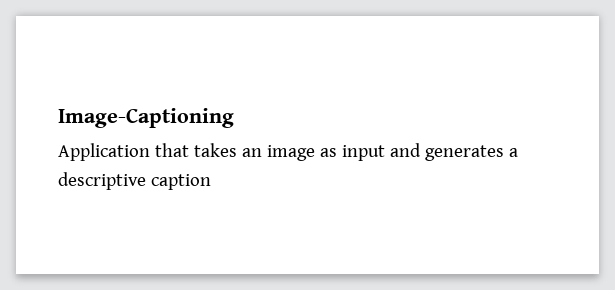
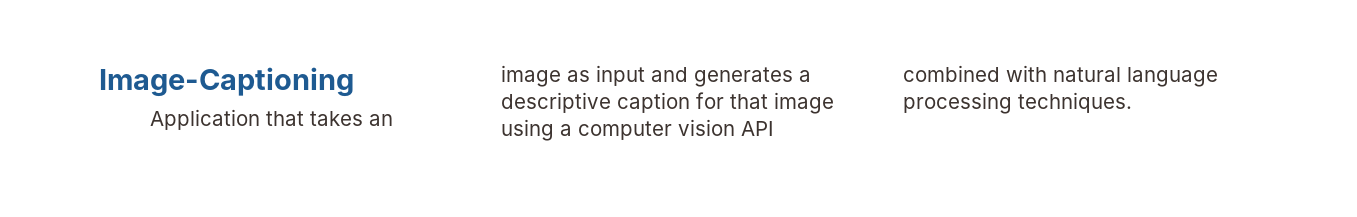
(211, 182) none -> [696,92,834,114] [501,119,774,141] [903,65,1218,87] [903,92,1132,114] for that image using a computer vision API combined with natural language processing techniques.

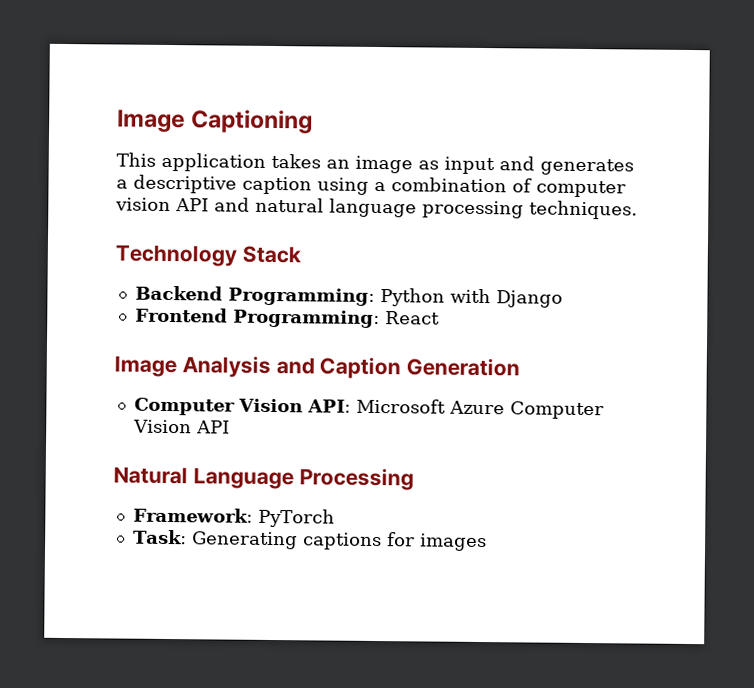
[99,67,354,97] [149,109,304,130] Image-Captioning // Application that -> [117,109,314,134] [116,152,266,172] Image Captioning // This application
[696,92,834,114] [501,119,572,141] for that image using a -> [317,177,532,195] using a combination of
[903,65,1047,82] combined with -> [214,197,250,212] and
(1132, 102) none -> [115,244,301,267] [134,285,563,308] [134,307,440,329] [114,355,521,380] [133,397,604,420] [132,419,230,434] [113,466,414,491] [132,507,335,528] [132,529,487,552] // Technology Stack // Backend Programming: Python with Django // Frontend Programming: React // Image Analysis and Caption Generation // Computer Vision API: Microsoft Azure Computer Vision API // Natural Language Processing // Framework: PyTorch // Task: Generating captions for images

